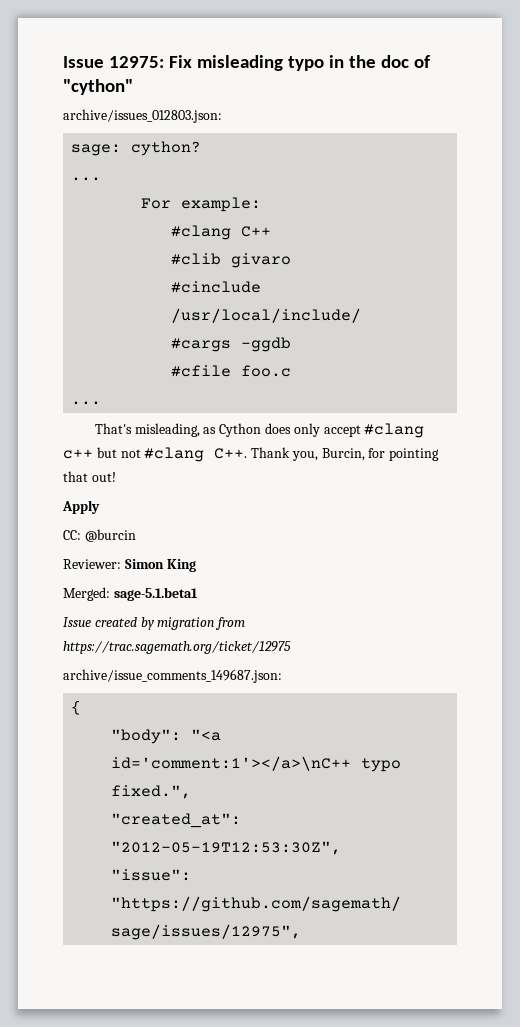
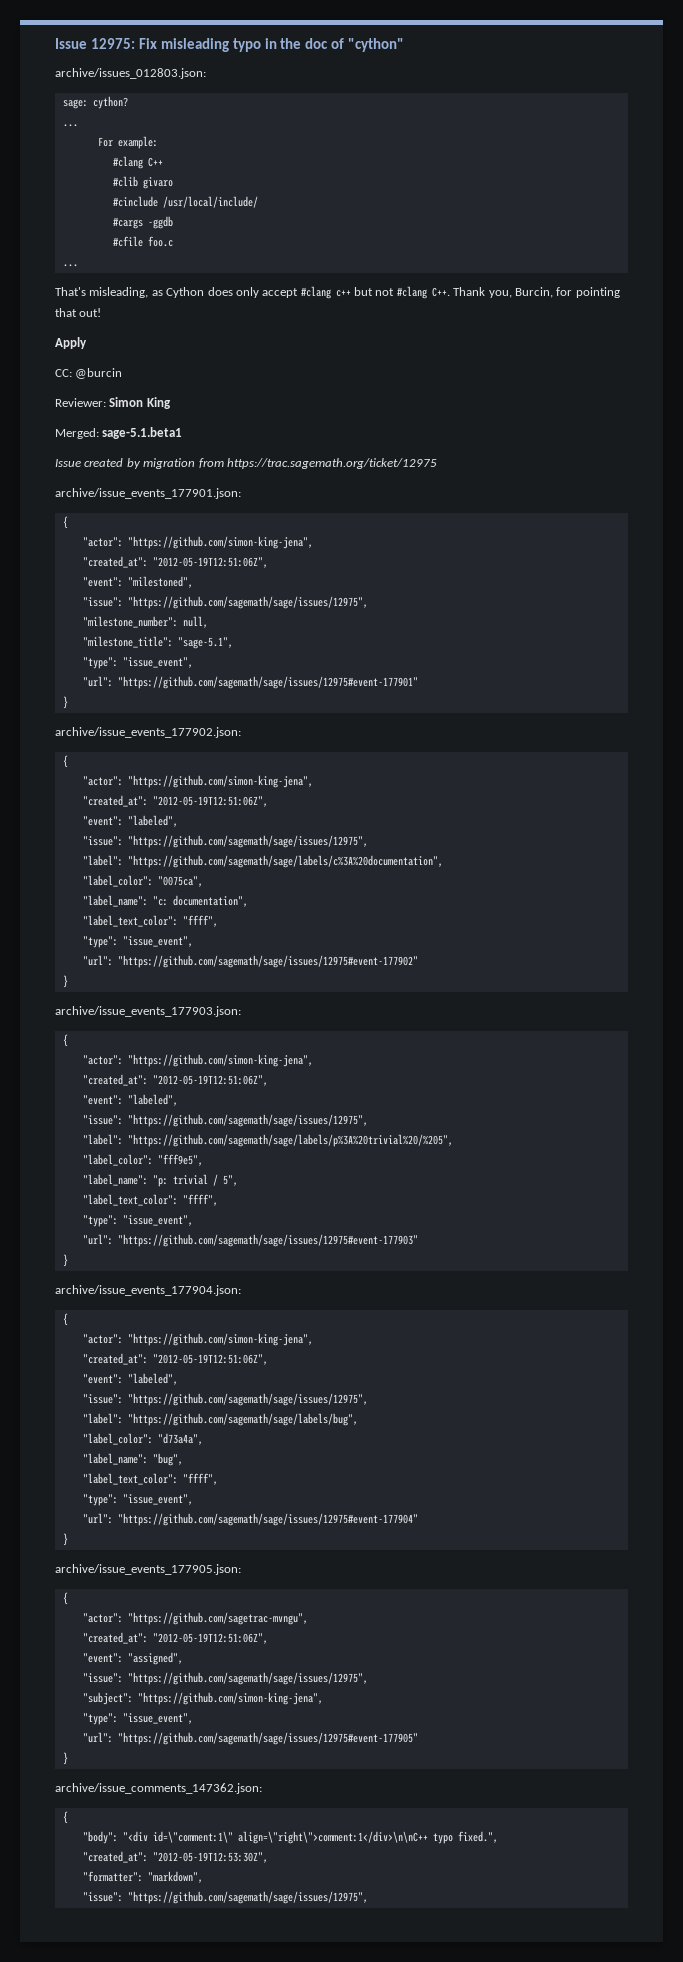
[63,669,282,683] archive/issue_comments_149687.json: -> [55,488,241,499] [62,516,68,529] [82,536,313,549] [82,556,268,568] [82,576,193,588] [82,596,368,609] [82,616,208,628] [82,636,233,649] [82,657,193,669] [82,676,418,689] [62,696,68,709] [55,727,241,738] [62,755,68,768] [82,775,313,788] [82,795,268,807] [82,815,178,827] [82,835,368,848] [82,855,443,868] [82,875,203,887] [82,895,248,907] [82,915,218,927] [82,936,193,948] [82,955,418,968] [62,975,68,988] [55,1006,241,1017] [62,1034,68,1047] [82,1054,313,1067] [82,1074,268,1086] [82,1094,178,1106] [82,1114,368,1127] [82,1134,453,1147] [82,1154,203,1166] [82,1174,238,1187] [82,1194,218,1206] [82,1215,193,1227] [82,1234,418,1247] [62,1254,68,1267] [55,1285,241,1296] [62,1313,68,1326] [82,1333,313,1346] [82,1353,268,1365] [82,1373,178,1385] [82,1393,368,1406] [82,1413,358,1426] [82,1433,203,1445] [82,1453,183,1466] [82,1473,218,1485] [82,1494,193,1506] [82,1513,418,1526] [62,1533,68,1546] [55,1564,241,1575] [62,1592,68,1605] [82,1612,308,1625] [82,1632,268,1644] [82,1652,183,1665] [82,1672,368,1685] [82,1692,323,1705] [82,1713,193,1725] [82,1732,418,1745] [62,1752,68,1765] [55,1783,262,1794] archive/issue_events_177901.json: // { // "actor": "https://github.com/simon-king-jena", // "created_at": "2012-05-19T12:51:06Z", // "event": "milestoned", // "issue": "https://github.com/sagemath/sage/issues/12975", // "milestone_number": null, // "milestone_title": "sage-5.1", // "type": "issue_event", // "url": "https://github.com/sagemath/sage/issues/12975#event-177901" // } // archive/issue_events_177902.json: // { // "actor": "https://github.com/simon-king-jena", // "created_at": "2012-05-19T12:51:06Z", // "event": "labeled", // "issue": "https://github.com/sagemath/sage/issues/12975", // "label": "https://github.com/sagemath/sage/labels/c%3A%20documentation", // "label_color": "0075ca", // "label_name": "c: documentation", // "label_text_color": "ffff", // "type": "issue_event", // "url": "https://github.com/sagemath/sage/issues/12975#event-177902" // } // archive/issue_events_177903.json: // { // "actor": "https://github.com/simon-king-jena", // "created_at": "2012-05-19T12:51:06Z", // "event": "labeled", // "issue": "https://github.com/sagemath/sage/issues/12975", // "label": "https://github.com/sagemath/sage/labels/p%3A%20trivial%20/%205", // "label_color": "fff9e5", // "label_name": "p: trivial / 5", // "label_text_color": "ffff", // "type": "issue_event", // "url": "https://github.com/sagemath/sage/issues/12975#event-177903" // } // archive/issue_events_177904.json: // { // "actor": "https://github.com/simon-king-jena", // "created_at": "2012-05-19T12:51:06Z", // "event": "labeled", // "issue": "https://github.com/sagemath/sage/issues/12975", // "label": "https://github.com/sagemath/sage/labels/bug", // "label_color": "d73a4a", // "label_name": "bug", // "label_text_color": "ffff", // "type": "issue_event", // "url": "https://github.com/sagemath/sage/issues/12975#event-177904" // } // archive/issue_events_177905.json: // { // "actor": "https://github.com/sagetrac-mvngu", // "created_at": "2012-05-19T12:51:06Z", // "event": "assigned", // "issue": "https://github.com/sagemath/sage/issues/12975", // "subject": "https://github.com/simon-king-jena", // "type": "issue_event", // "url": "https://github.com/sagemath/sage/issues/12975#event-177905" // } // archive/issue_comments_147362.json:
[191,729,222,741] [111,756,352,771] "<a id='comment:1'></a>\nC++ -> [122,1831,428,1844] "<div id=\"comment:1\" align=\"right\">comment:1</div>\n\nC++
(342, 848) none -> [82,1871,203,1883] // "formatter": "markdown",

